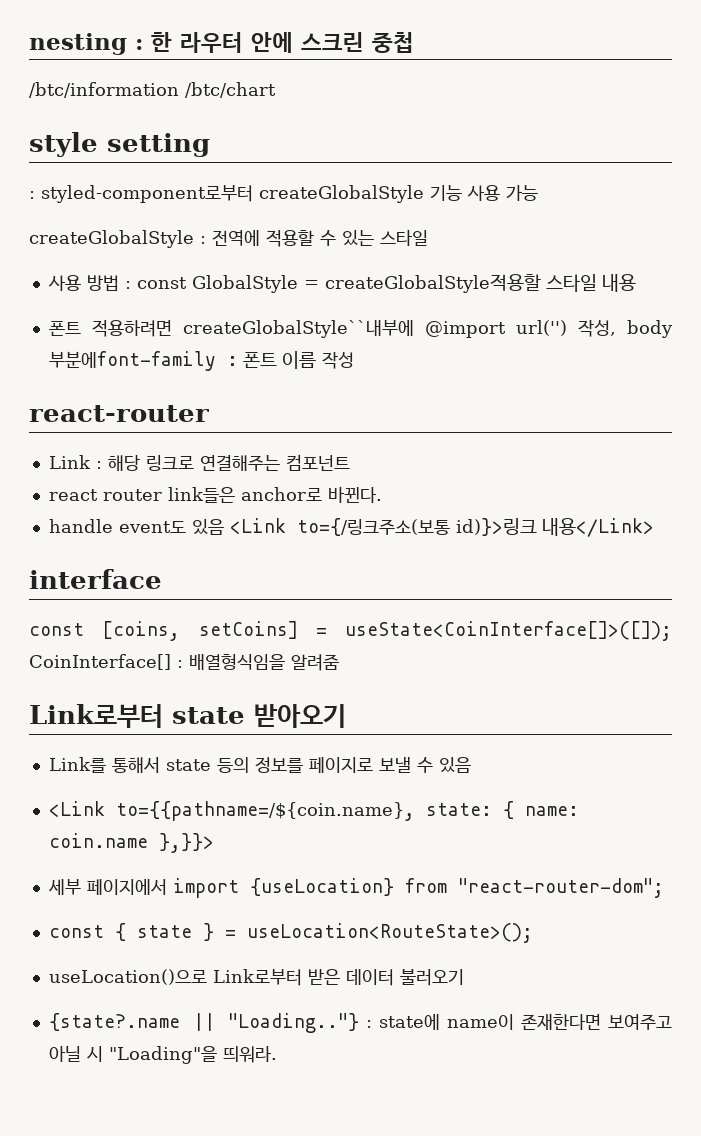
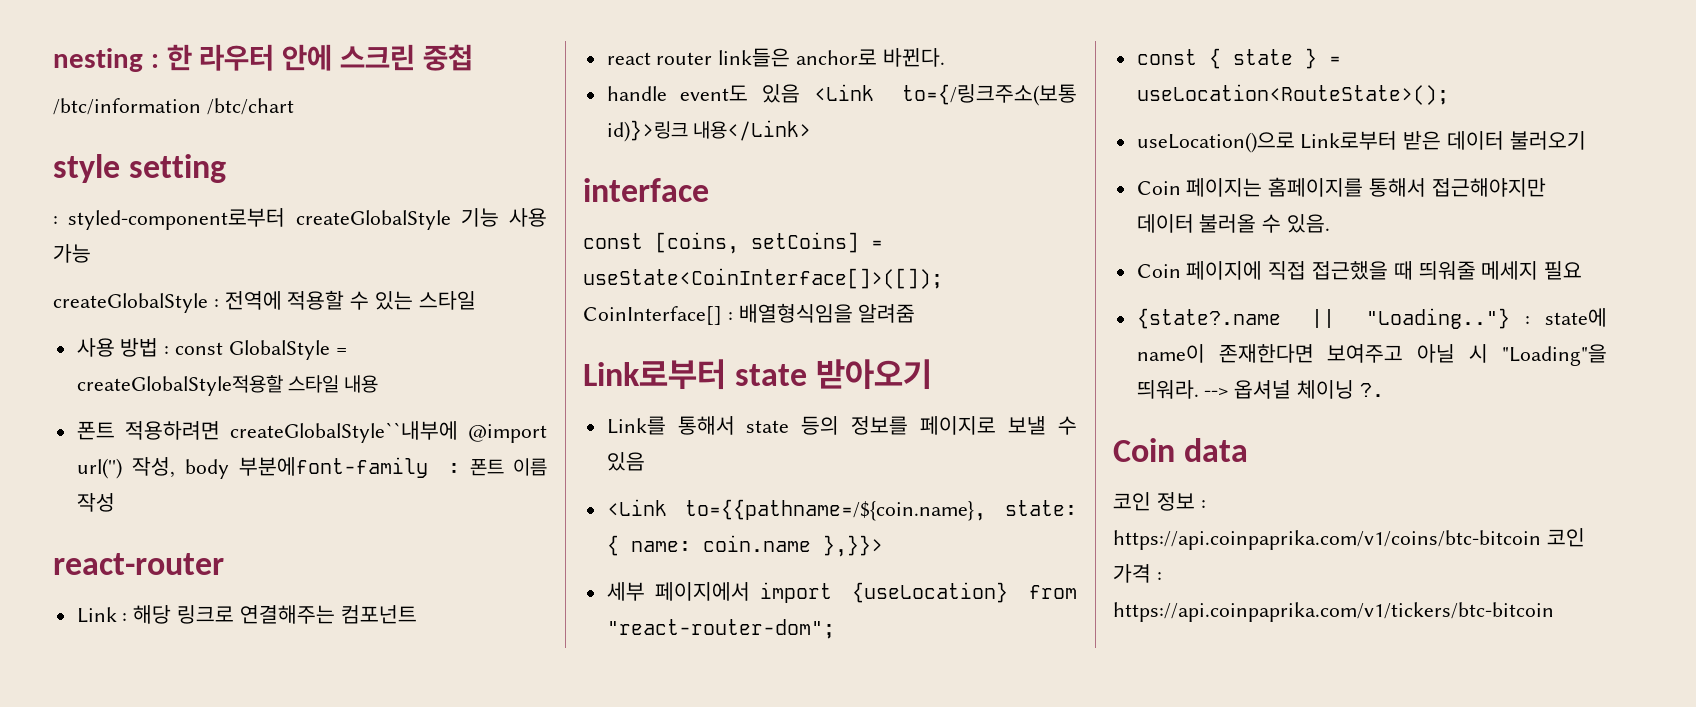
(464, 977) none -> [1136,177,1546,197] [1136,214,1331,233] [1136,261,1583,280] // Coin 페이지는 홈페이지를 통해서 접근해야지만 데이터 불러올 수 있음. // Coin 페이지에 직접 접근했을 때 띄워줄 메세지 필요
(277, 1054) none -> [1204,380,1384,399] [1113,438,1249,462] [1113,492,1206,511] [1113,528,1585,550] [1113,564,1162,583] [1113,602,1554,622] --> 옵셔널 체이닝 ?. // Coin data // 코인 정보 : https://api.coinpaprika.com/v1/coins/btc-bitcoin 코인 가격 : https://api.coinpaprika.com/v1/tickers/btc-bitcoin

